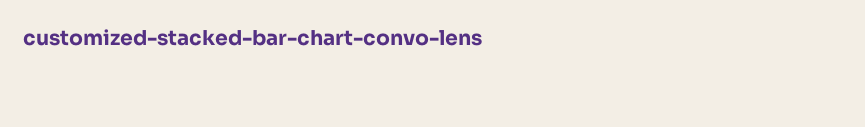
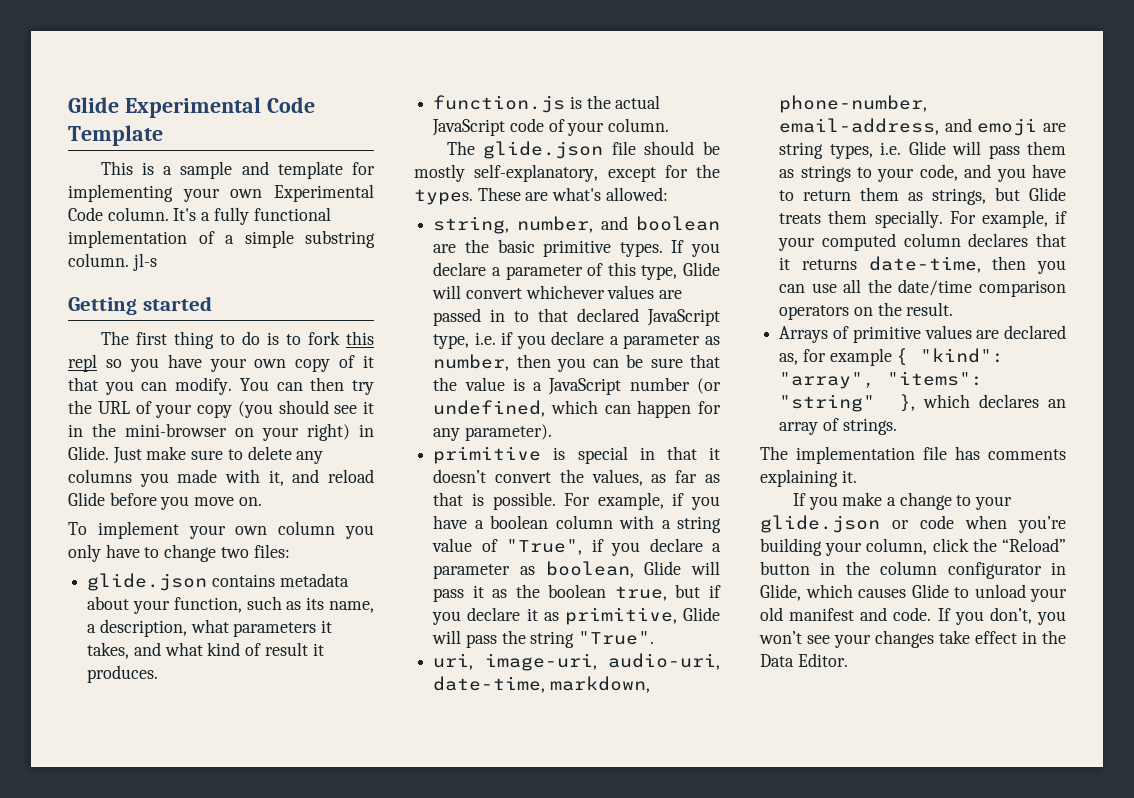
[23,29,482,46] customized-stacked-bar-chart-convo-lens -> [68,97,315,118] [68,125,163,146] [100,161,375,179] [68,184,374,202] [68,207,331,225] [68,230,375,248] [68,253,157,271] [68,296,212,315] [100,331,374,349] [68,354,374,372] [68,377,375,395] [68,400,374,418] [68,423,374,441] [68,446,324,464] [68,469,374,487] [68,492,262,510] [68,521,375,539] [68,544,290,562] [87,573,349,591] [87,596,374,614] [87,619,333,637] [87,642,324,659] [87,665,159,683] [433,95,661,113] [432,118,670,136] [446,141,720,159] [414,164,720,182] [414,187,668,205] [433,216,720,234] [433,239,720,257] [433,262,720,280] [432,285,683,299] [433,308,720,326] [433,331,720,349] [433,354,720,372] [433,377,721,395] [433,400,721,418] [433,424,552,441] [433,446,720,464] [433,469,720,486] [433,492,720,510] [433,515,721,533] [432,538,721,556] [433,561,720,579] [433,584,721,602] [432,607,720,625] [432,630,655,648] [433,653,720,671] [433,676,650,693] [779,95,928,113] [779,118,1066,136] [779,141,1066,159] [779,164,1066,182] [779,187,1066,205] [779,210,1067,228] [778,233,1066,251] [779,256,1066,274] [779,279,1066,297] [779,302,954,320] [779,325,1066,343] [779,348,1005,366] [779,371,984,389] [779,394,1066,412] [779,418,897,435] [760,446,1066,464] [760,469,857,487] [792,492,1013,510] [760,515,1066,533] [760,538,1066,556] [760,561,1066,579] [760,584,1067,602] [760,607,1066,625] [759,630,1066,648] [760,653,848,667] Glide Experimental Code Template // This is a sample and template for implementing your own Experimental Code column. It's a fully functional implementation of a simple substring column. jl-s // Getting started // The first thing to do is to fork this repl so you have your own copy of it that you can modify. You can then try the URL of your copy (you should see it in the mini-browser on your right) in Glide. Just make sure to delete any columns you made with it, and reload Glide before you move on. // To implement your own column you only have to change two files: // glide.json contains metadata about your function, such as its name, a description, what parameters it takes, and what kind of result it produces. // function.js is the actual JavaScript code of your column. // The glide.json file should be mostly self-explanatory, except for the types. These are what's allowed: // string, number, and boolean are the basic primitive types. If you declare a parameter of this type, Glide will convert whichever values are passed in to that declared JavaScript type, i.e. if you declare a parameter as number, then you can be sure that the value is a JavaScript number (or undefined, which can happen for any parameter). // primitive is special in that it doesn’t convert the values, as far as that is possible. For example, if you have a boolean column with a string value of "True", if you declare a parameter as boolean, Glide will pass it as the boolean true, but if you declare it as primitive, Glide will pass the string "True". // uri, image-uri, audio-uri, date-time, markdown, phone-number, email-address, and emoji are string types, i.e. Glide will pass them as strings to your code, and you have to return them as strings, but Glide treats them specially. For example, if your computed column declares that it returns date-time, then you can use all the date/time comparison operators on the result. // Arrays of primitive values are declared as, for example { "kind": "array", "items": "string" }, which declares an array of strings. // The implementation file has comments explaining it. // If you make a change to your glide.json or code when you’re building your column, click the “Reload” button in the column configurator in Glide, which causes Glide to unload your old manifest and code. If you don’t, you won’t see your changes take effect in the Data Editor.

